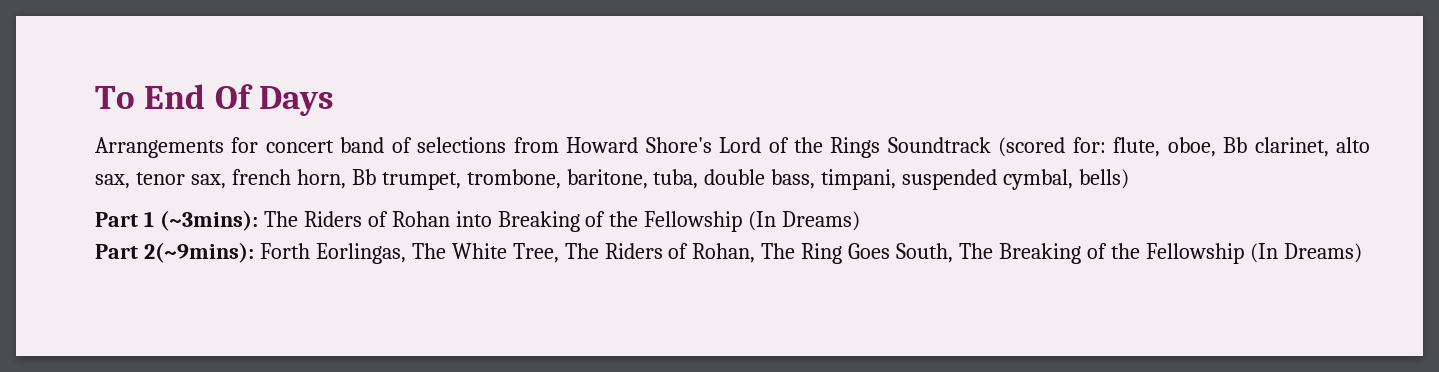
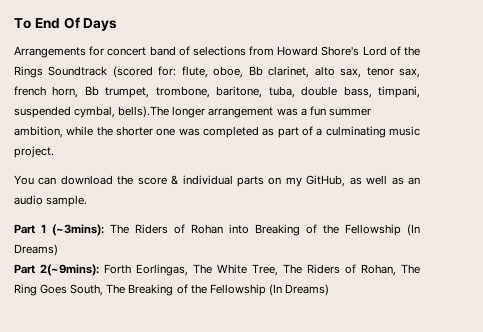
[1079,169,1130,189] bells) -> [118,106,371,118] [14,126,420,138] [14,146,54,158] [14,175,421,187] [14,195,88,207] bells).The longer arrangement was a fun summer ambition, while the shorter one was completed as part of a culminating music project. // You can download the score & individual parts on my GitHub, as well as an audio sample.

